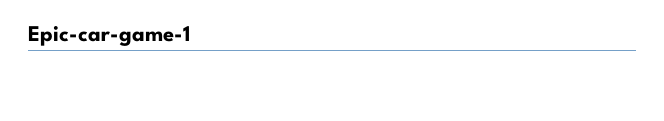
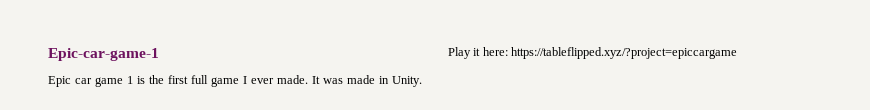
(190, 36) none -> [48,75,422,87] [448,47,738,59] // Epic car game 1 is the first full game I ever made. It was made in Unity. Play it here: https://tableflipped.xyz/?project=epiccargame

